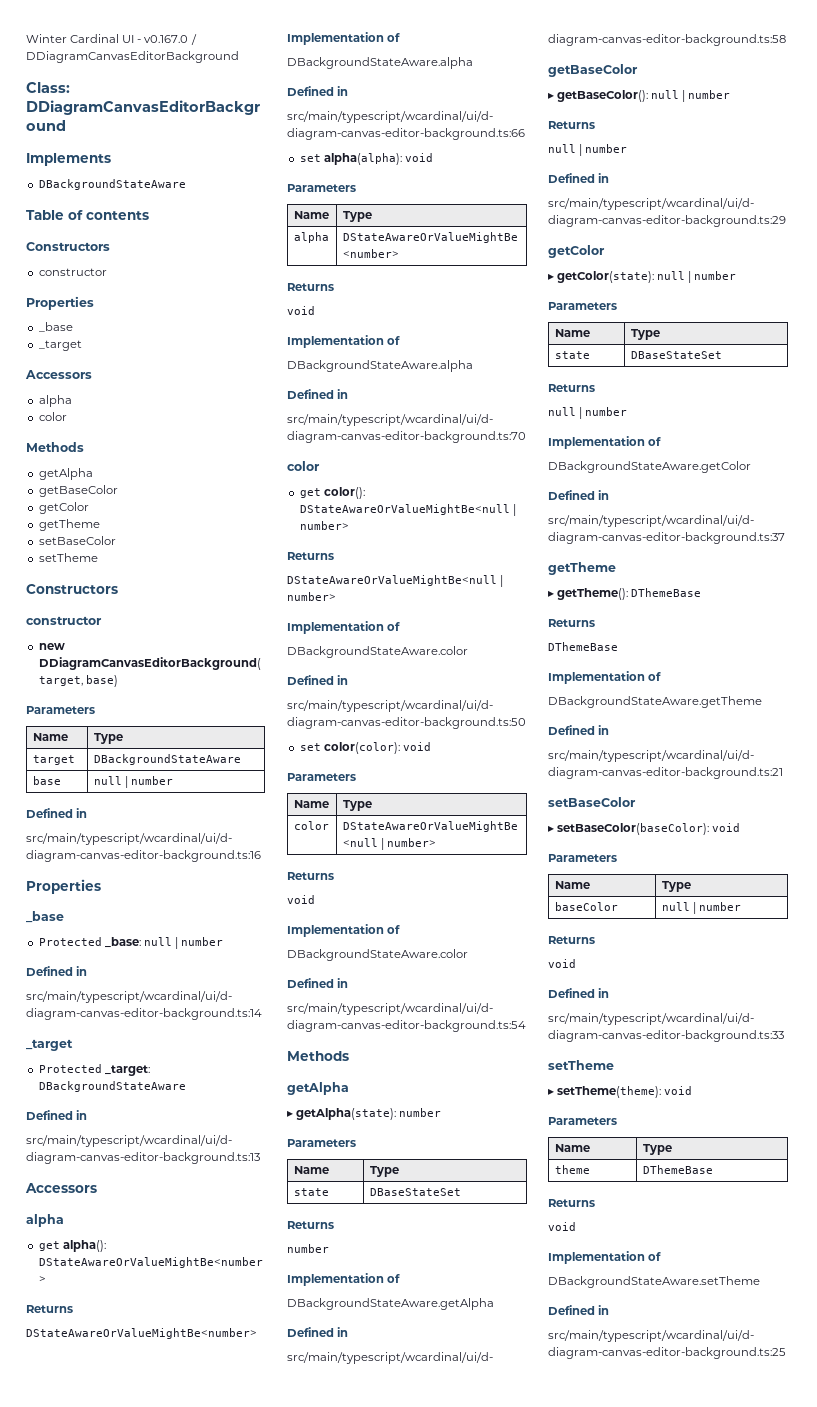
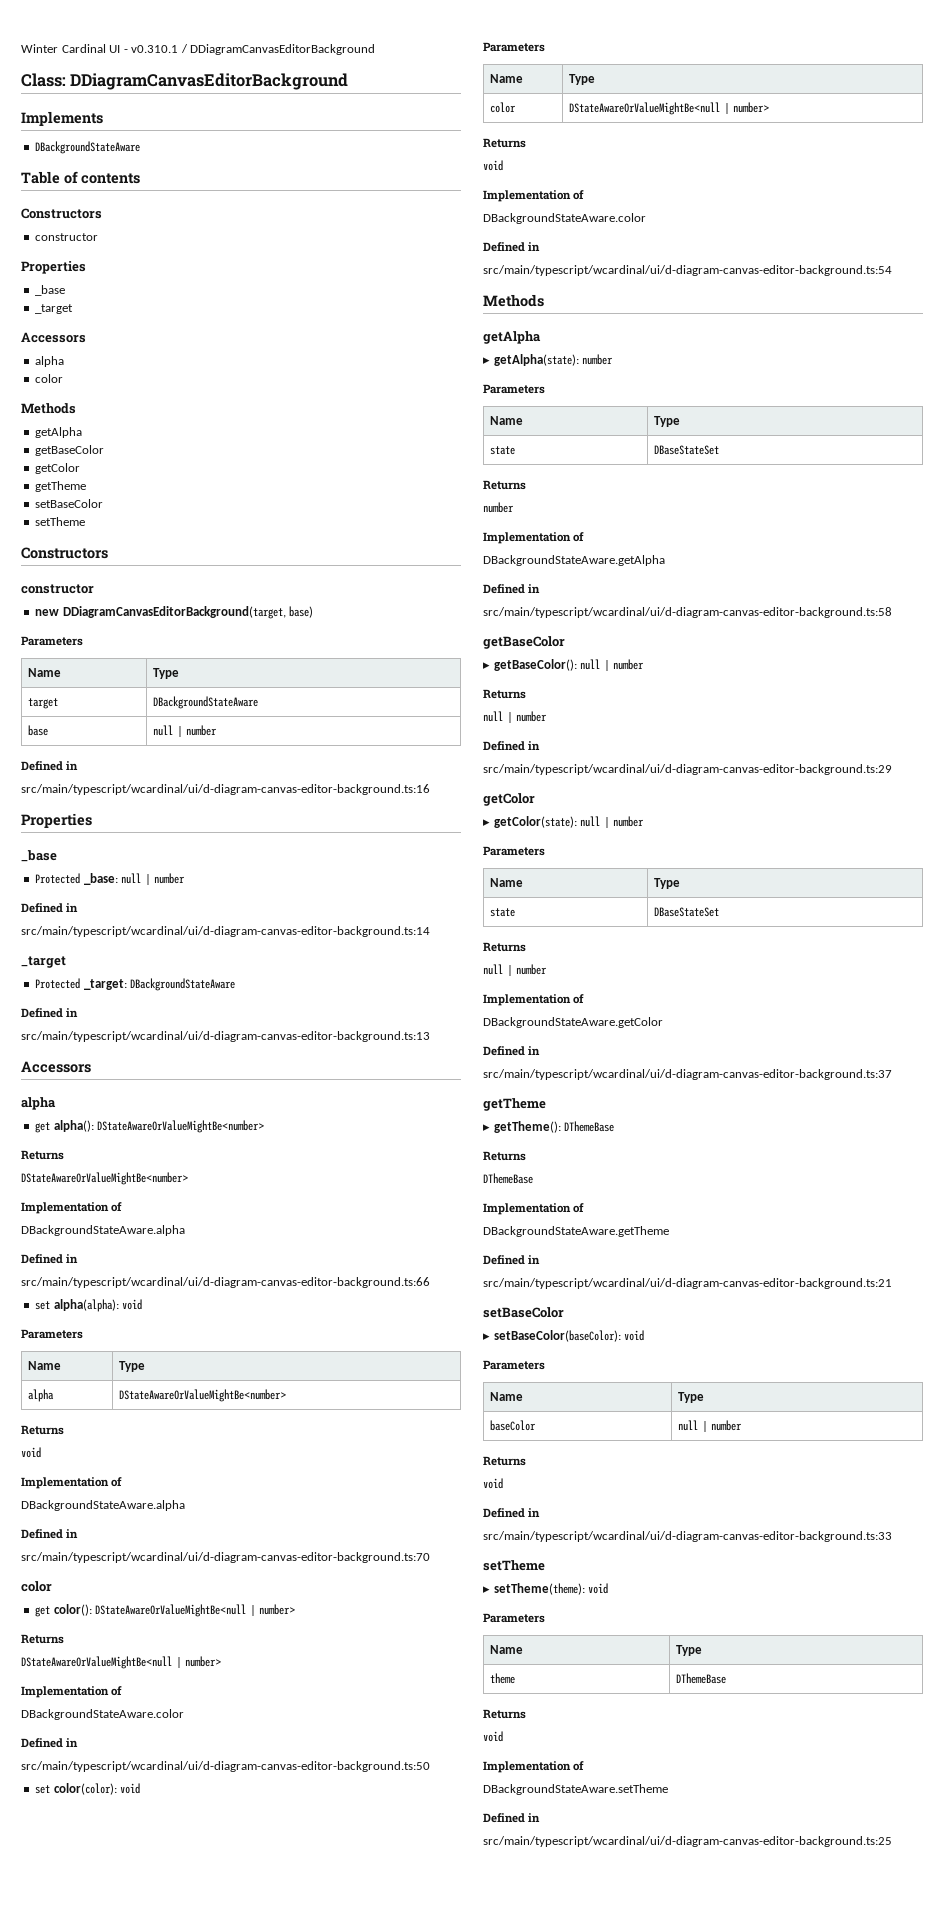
[144,35,189,43] v0.167.0 -> [131,45,179,53] v0.310.1

